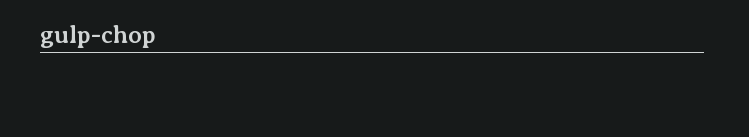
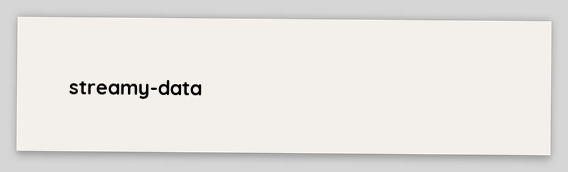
[40,25,156,48] gulp-chop -> [68,79,203,100] streamy-data

